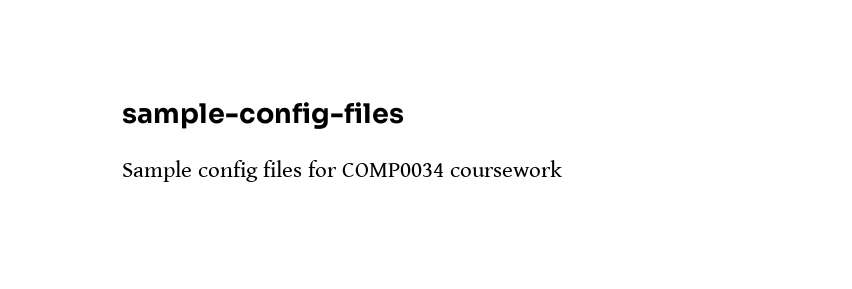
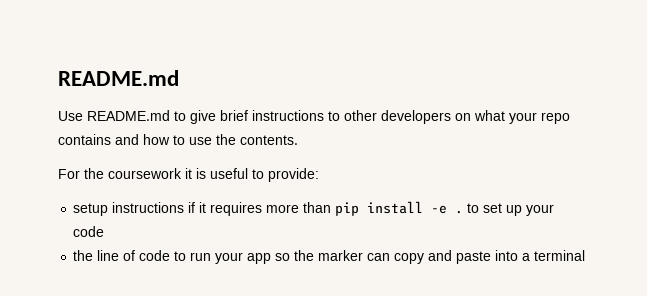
[122,102,404,129] [122,160,563,182] sample-config-files // Sample config files for COMP0034 coursework -> [58,70,179,86] [58,110,570,124] [58,134,298,145] [58,168,319,182] [73,201,555,216] [73,226,105,237] [73,250,586,264] README.md // Use README.md to give brief instructions to other developers on what your repo contains and how to use the contents. // For the coursework it is useful to provide: // setup instructions if it requires more than pip install -e . to set up your code // the line of code to run your app so the marker can copy and paste into a terminal

